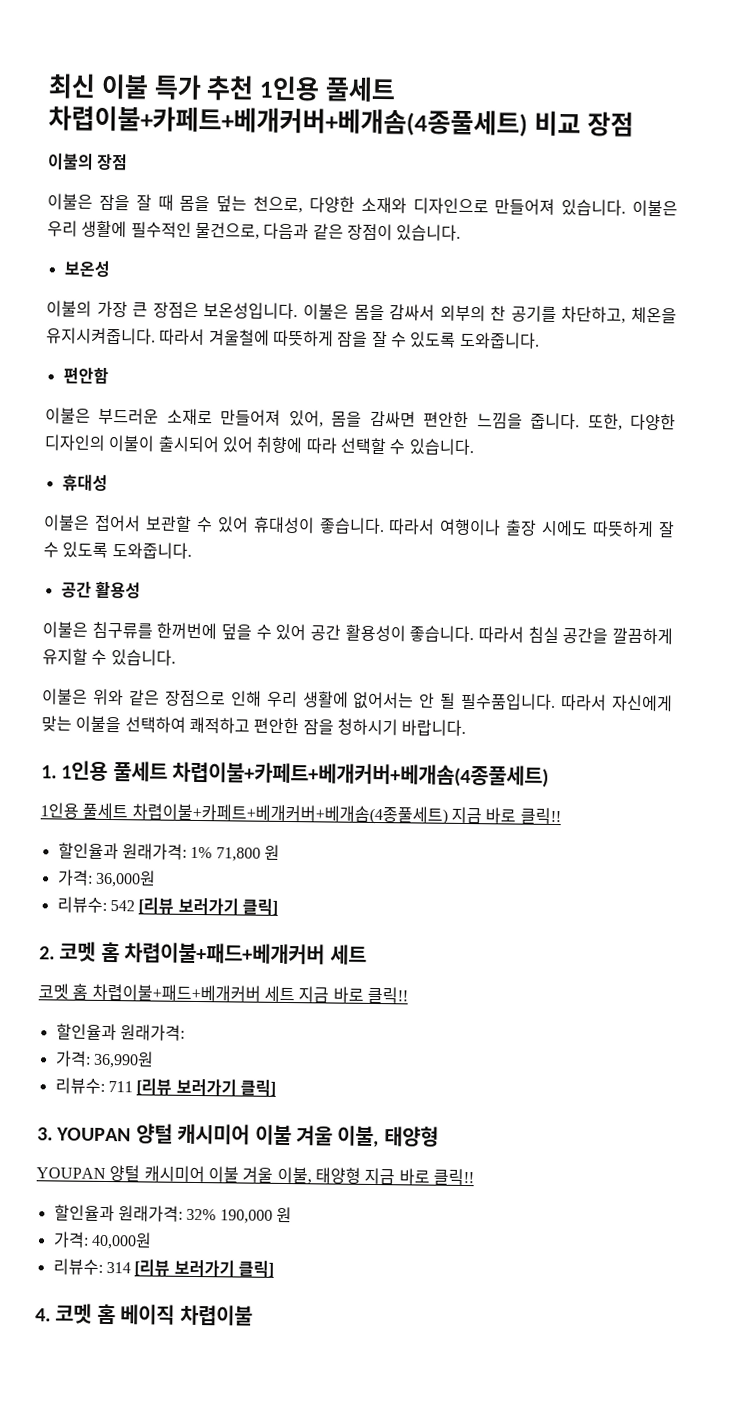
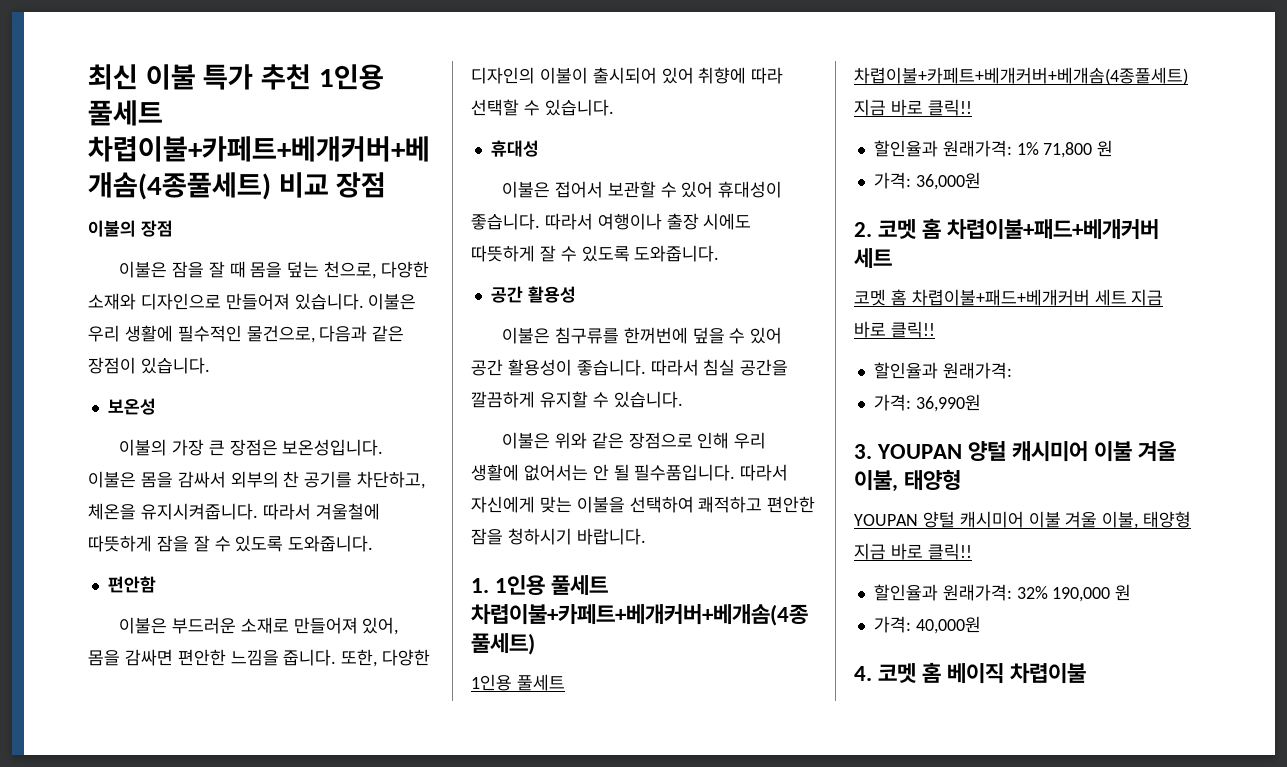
[56,896,278,915] // 리뷰수: 542 [리뷰 보러가기 클릭] -> (981, 181) none
[54,1077,276,1096] // 리뷰수: 711 [리뷰 보러가기 클릭] -> (981, 403) none
[52,1258,274,1277] // 리뷰수: 314 [리뷰 보러가기 클릭] -> (981, 625) none

